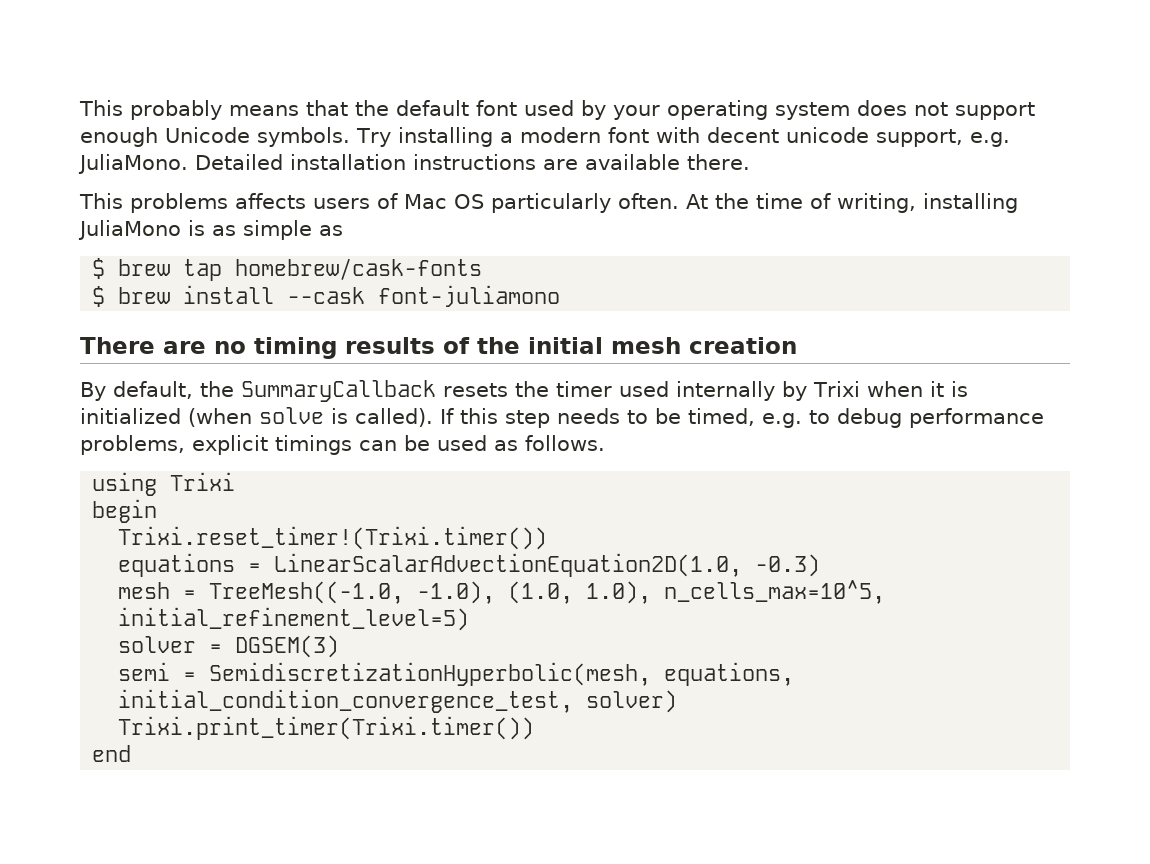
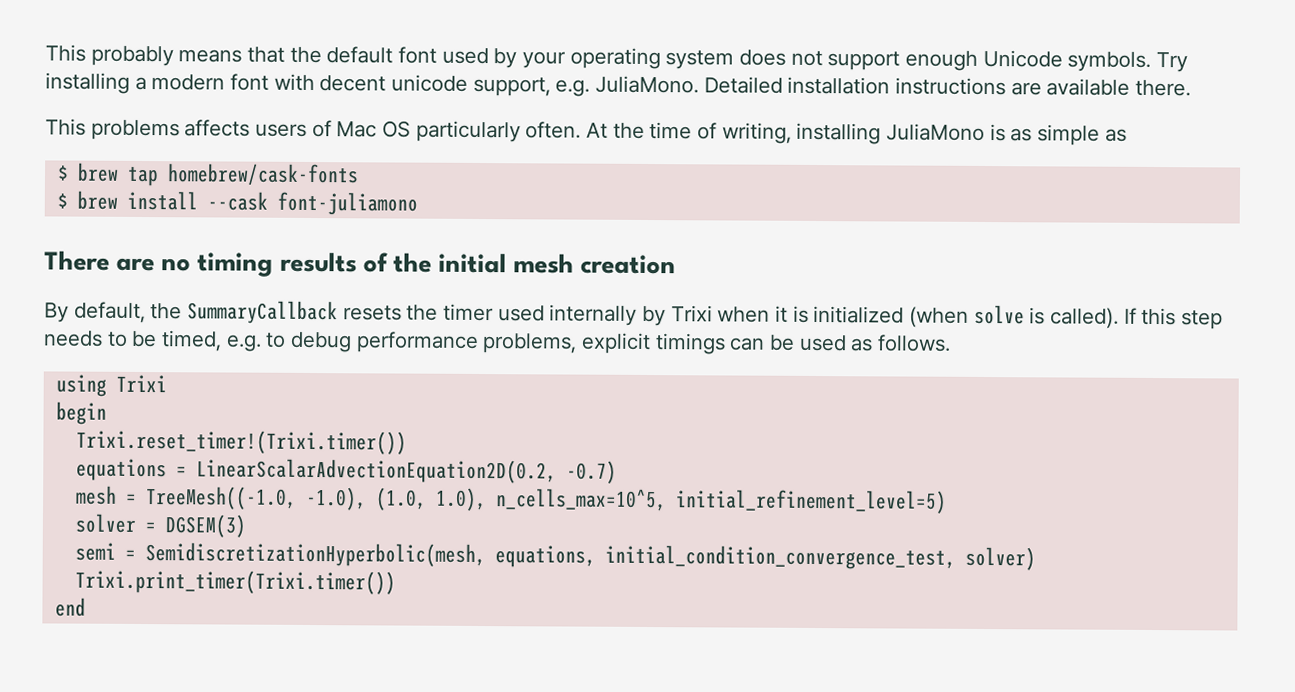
[274,553,821,577] LinearScalarAdvectionEquation2D(1.0, -0.3) -> [195,458,617,484] LinearScalarAdvectionEquation2D(0.2, -0.7)

